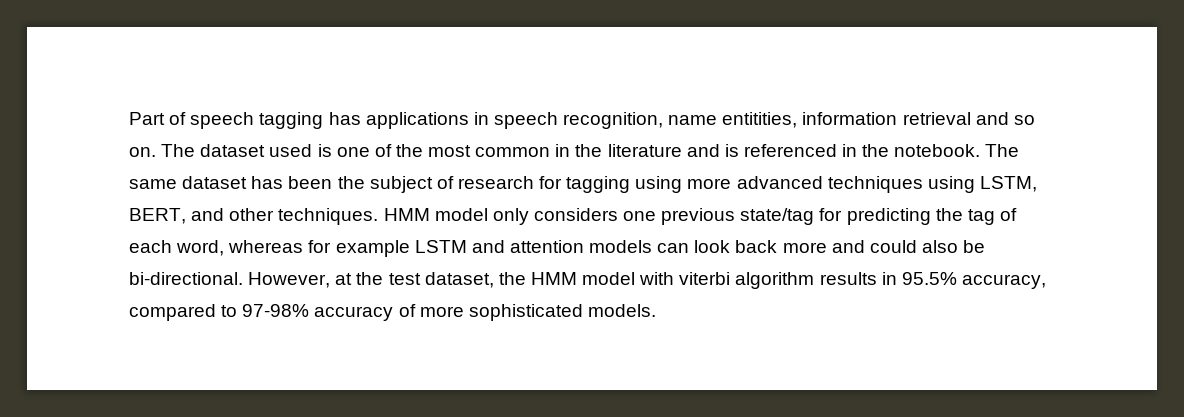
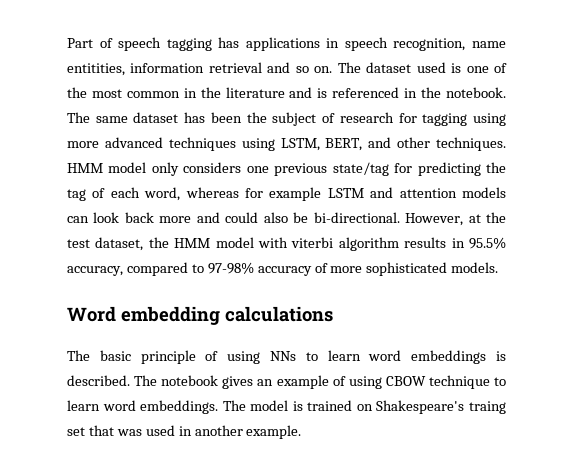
(656, 310) none -> [67,306,333,325] [67,350,507,364] [67,375,507,389] [67,400,506,414] [67,425,302,439] // Word embedding calculations // The basic principle of using NNs to learn word embeddings is described. The notebook gives an example of using CBOW technique to learn word embeddings. The model is trained on Shakespeare's traing set that was used in another example.

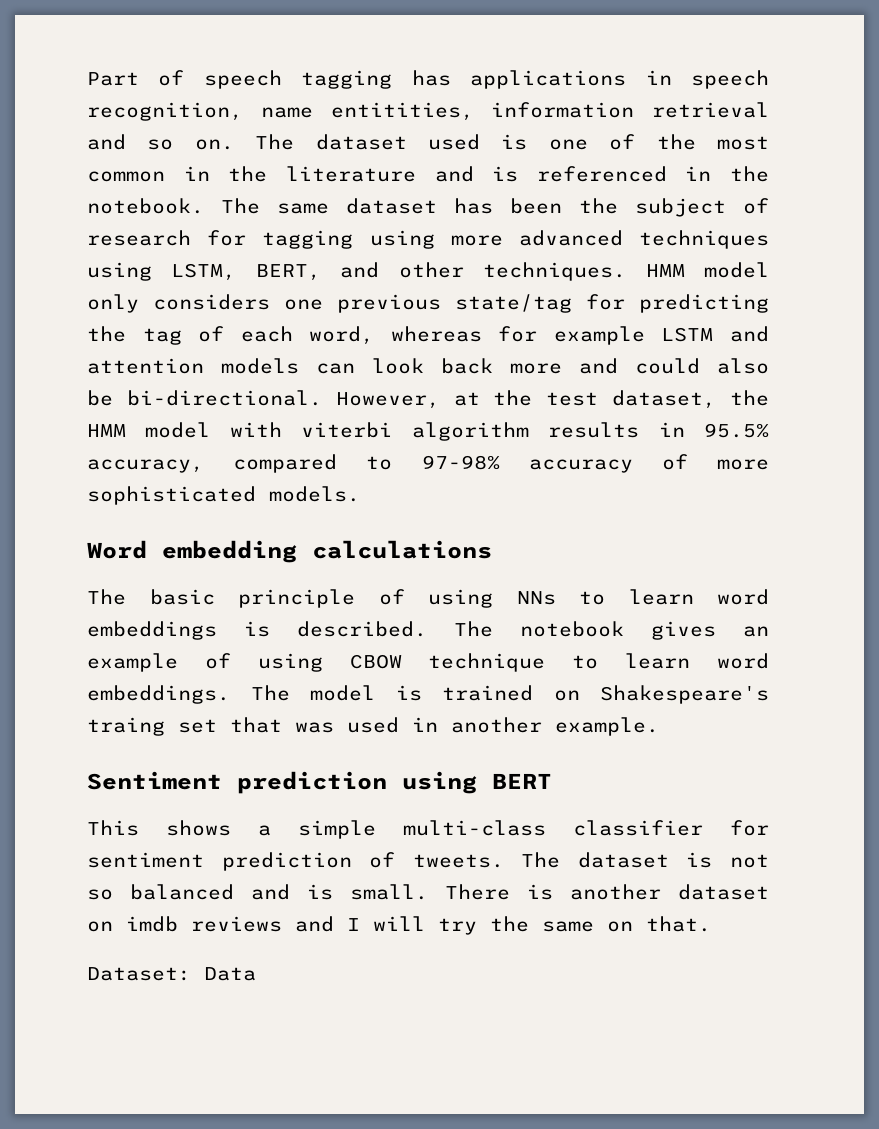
(302, 432) none -> [87,771,552,794] [87,820,769,839] [87,852,769,871] [87,884,769,900] [87,916,711,935] [87,967,256,981] // Sentiment prediction using BERT // This shows a simple multi-class classifier for sentiment prediction of tweets. The dataset is not so balanced and is small. There is another dataset on imdb reviews and I will try the same on that. // Dataset: Data

